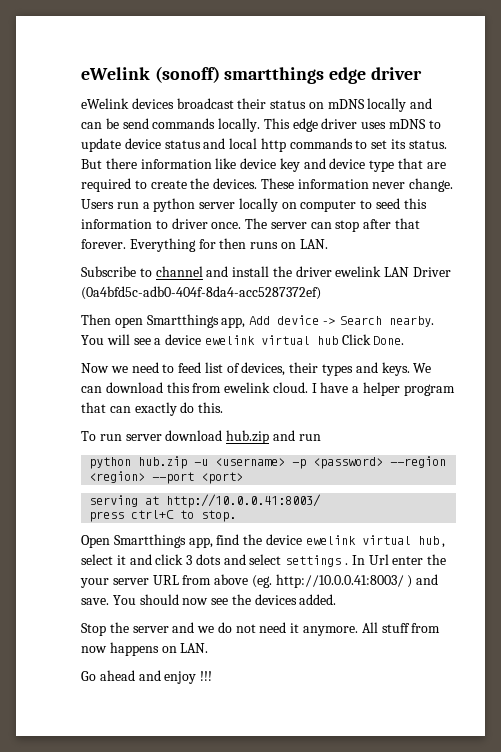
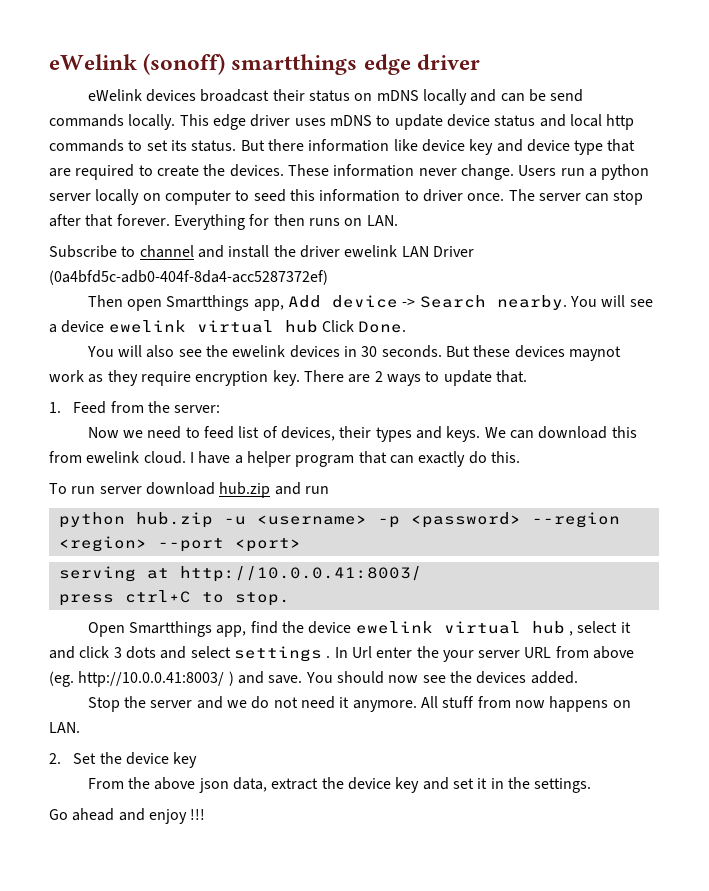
(405, 340) none -> [86,345,621,361] [49,370,527,386] [49,401,221,414] // You will also see the ewelink devices in 30 seconds. But these devices maynot work as they require encryption key. There are 2 ways to update that. // 1. Feed from the server:
(209, 648) none -> [49,752,198,768] [87,777,592,793] // 2. Set the device key // From the above json data, extract the device key and set it in the settings.

